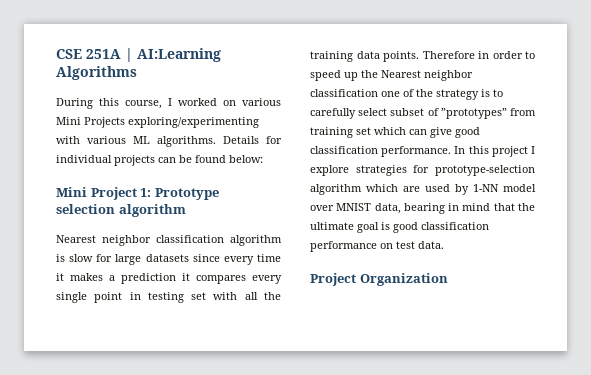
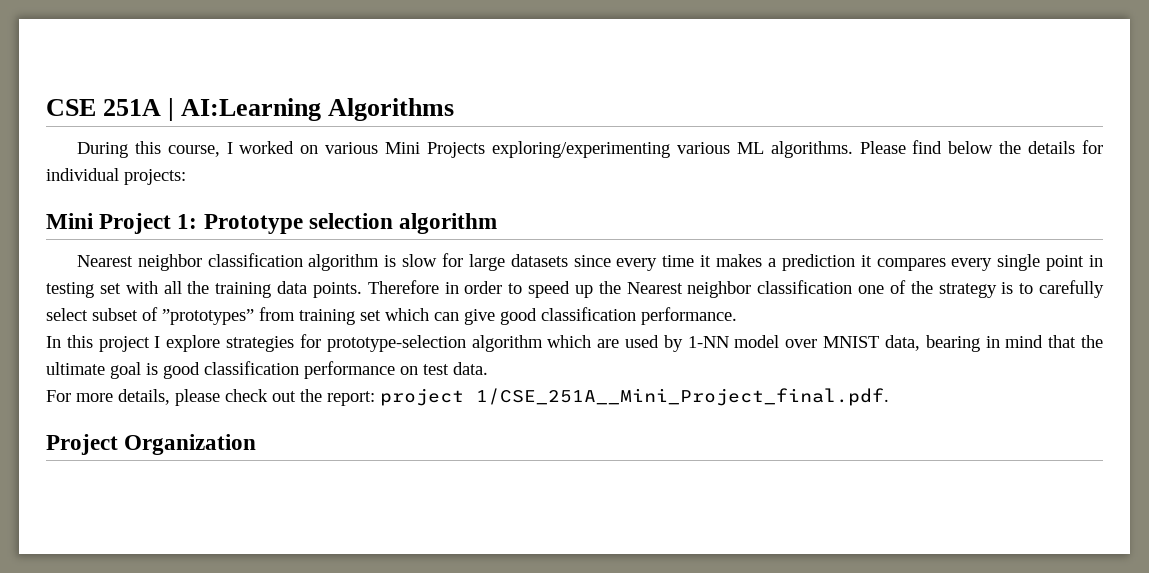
[56,136,80,144] with -> (670, 149) none
[223,136,282,144] [56,155,263,166] Details for individual projects can be found below: -> [859,140,1104,154] [46,168,186,185] Please find below the details for individual projects:
(452, 151) none -> (737, 316) //
(444, 245) none -> [46,388,889,406] // For more details, please check out the report: project 1/CSE_251A__Mini_Project_final.pdf.

